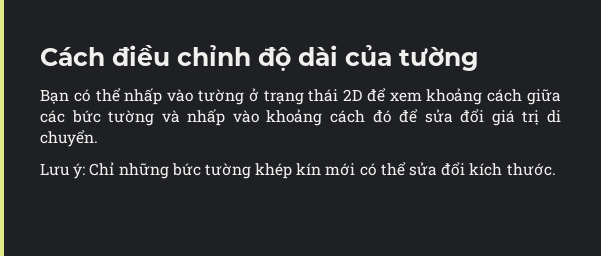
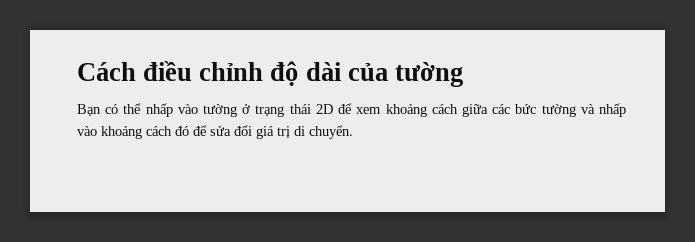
[40,162,556,179] // Lưu ý: Chỉ những bức tường khép kín mới có thể sửa đổi kích thước. -> (353, 132) none

